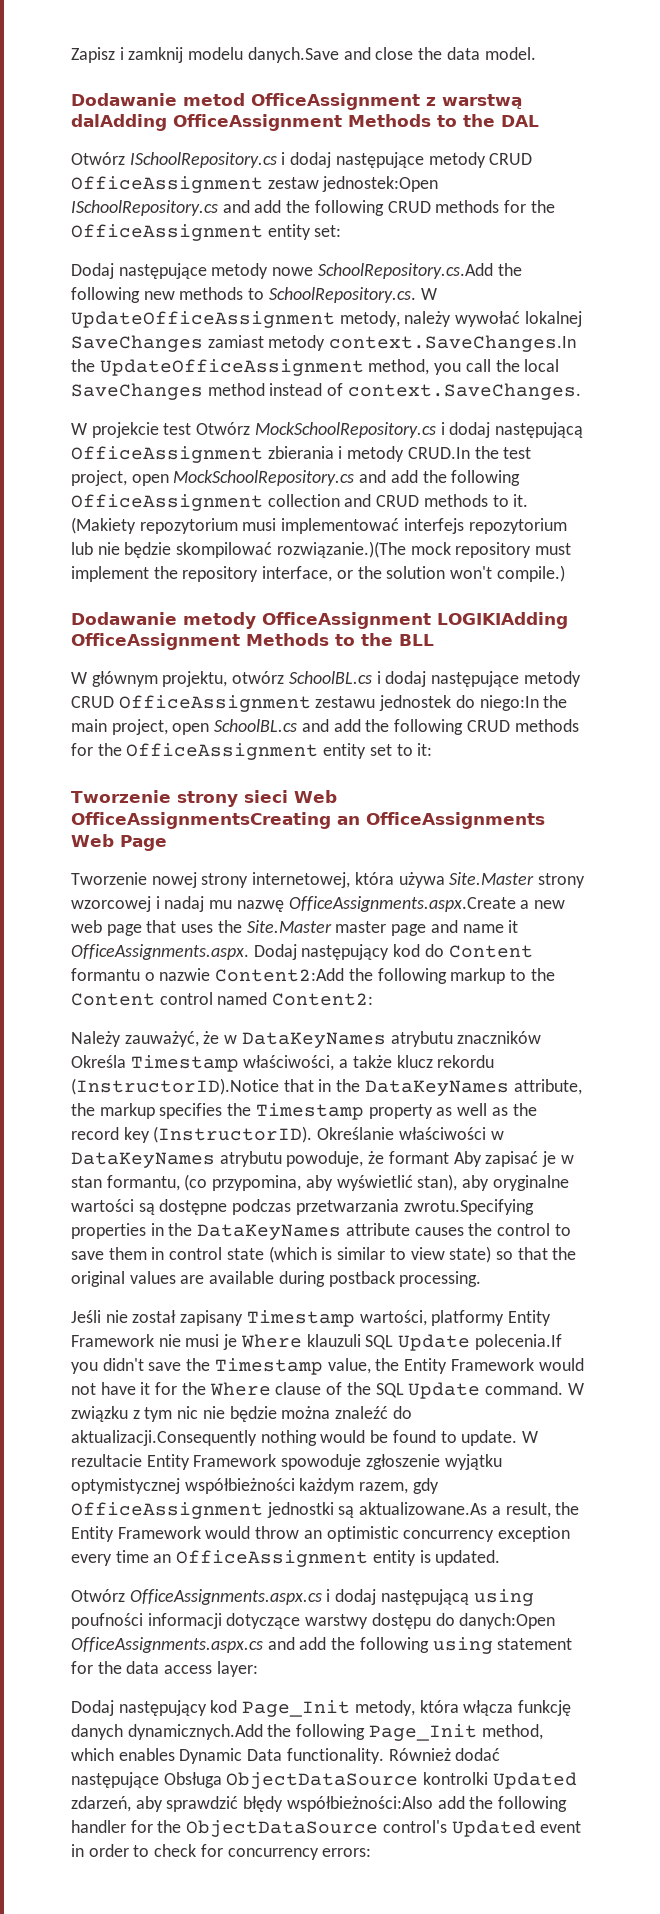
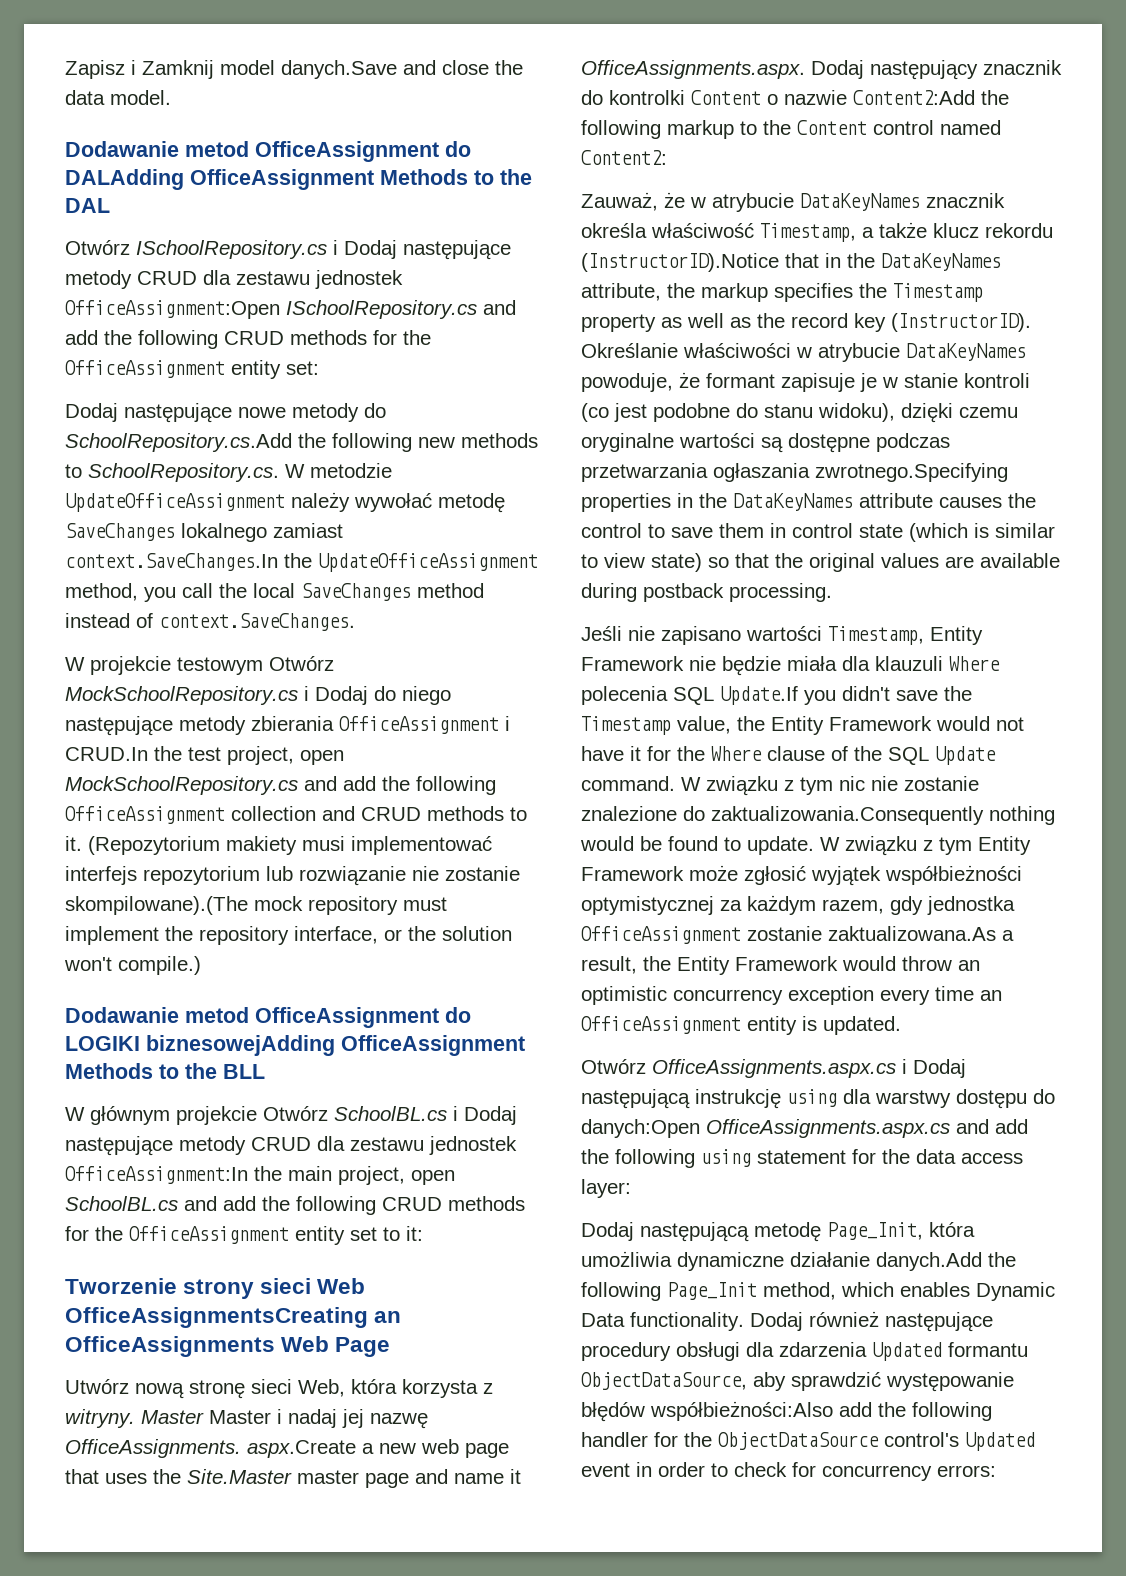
[128,47,244,63] zamknij modelu -> [142,60,275,79] Zamknij model
[426,94,522,109] [71,114,167,131] z warstwą dalAdding -> [445,141,471,157] [65,169,184,190] do DALAdding
[290,152,533,168] [71,176,439,193] dodaj następujące metody CRUD OfficeAssignment zestaw jednostek:Open -> [344,240,511,260] [65,270,403,289] [65,300,280,319] Dodaj następujące metody CRUD dla zestawu jednostek OfficeAssignment:Open
[211,263,314,279] metody nowe -> [238,403,386,422] nowe metody do
[71,311,582,328] [71,335,326,352] UpdateOfficeAssignment metody, należy wywołać lokalnej SaveChanges zamiast metody -> [310,463,392,478] [65,492,505,513] [65,523,343,542] metodzie UpdateOfficeAssignment należy wywołać metodę SaveChanges lokalnego zamiast
[163,423,192,435] test -> [177,657,263,675] testowym
[449,422,584,438] [71,446,405,463] dodaj następującą OfficeAssignment zbierania i metody -> [315,686,451,705] [65,716,510,736] Dodaj do niego następujące metody zbierania OfficeAssignment i
[71,517,238,534] (Makiety repozytorium -> [88,836,297,855] (Repozytorium makiety
[97,541,406,558] nie będzie skompilować rozwiązanie.)(The -> [299,866,520,886] [65,896,248,915] rozwiązanie nie zostanie skompilowane).(The
[183,612,568,629] metody OfficeAssignment LOGIKIAdding -> [185,1007,471,1028] [65,1035,335,1056] metod OfficeAssignment do LOGIKI biznesowejAdding
[162,671,285,687] projektu, otwórz -> [176,1106,328,1125] projekcie Otwórz
[385,671,581,687] [71,695,539,712] dodaj następujące metody CRUD OfficeAssignment zestawu jednostek do niego:In -> [464,1106,517,1125] [65,1136,517,1156] [65,1166,248,1184] Dodaj następujące metody CRUD dla zestawu jednostek OfficeAssignment:In
[71,872,586,888] [71,896,516,912] Tworzenie nowej strony internetowej, która używa Site.Master strony wzorcowej i nadaj mu nazwę OfficeAssignments.aspx.Create -> [65,1379,493,1399] [65,1409,428,1429] [65,1439,356,1458] Utwórz nową stronę sieci Web, która korzysta z witryny. Master Master i nadaj jej nazwę OfficeAssignments. aspx.Create
[393,944,533,958] [71,968,140,981] kod do Content formantu -> [983,60,1062,75] [581,90,761,105] znacznik do kontrolki Content
[71,1031,542,1048] [71,1055,335,1072] Należy zauważyć, że w DataKeyNames atrybutu znaczników Określa Timestamp właściwości, -> [581,192,1005,212] [581,223,856,242] Zauważ, że w atrybucie DataKeyNames znacznik określa właściwość Timestamp,
[71,1151,282,1168] DataKeyNames atrybutu -> [818,343,1026,362] atrybucie DataKeyNames
[453,1151,574,1167] [71,1174,490,1191] Aby zapisać je w stan formantu, (co przypomina, aby wyświetlić stan), aby -> [781,373,1030,392] [581,403,1018,423] zapisuje je w stanie kontroli (co jest podobne do stanu widoku), dzięki czemu
[403,1199,534,1215] zwrotu.Specifying -> [713,463,1008,482] ogłaszania zwrotnego.Specifying
[132,1310,552,1327] [71,1334,562,1351] został zapisany Timestamp wartości, platformy Entity Framework nie musi je Where klauzuli SQL Update polecenia.If -> [661,626,983,645] [581,656,1000,676] [581,686,798,705] zapisano wartości Timestamp, Entity Framework nie będzie miała dla klauzuli Where polecenia SQL Update.If
[229,1406,412,1422] [71,1430,257,1446] będzie można znaleźć do aktualizacji.Consequently -> [904,776,979,791] [581,806,984,825] zostanie znalezione do zaktualizowania.Consequently
[71,1454,502,1470] [71,1478,439,1494] [71,1502,488,1519] rezultacie Entity Framework spowoduje zgłoszenie wyjątku optymistycznej współbieżności każdym razem, gdy OfficeAssignment jednostki są aktualizowane.As -> [845,836,1031,856] [581,865,1022,886] [581,895,1015,915] [581,926,996,944] związku z tym Entity Framework może zgłosić wyjątek współbieżności optymistycznej za każdym razem, gdy jednostka OfficeAssignment zostanie zaktualizowana.As
[335,1589,534,1606] [71,1613,301,1629] dodaj następującą using poufności informacji dotyczące -> [913,1059,966,1078] [581,1089,871,1109] Dodaj następującą instrukcję using dla
[118,1700,572,1717] [71,1724,263,1740] następujący kod Page_Init metody, która włącza funkcję danych dynamicznych.Add -> [640,1222,975,1242] [581,1251,982,1271] następującą metodę Page_Init, która umożliwia dynamiczne działanie danych.Add
[388,1748,501,1761] [71,1772,577,1789] [71,1796,284,1812] Również dodać następujące Obsługa ObjectDataSource kontrolki Updated zdarzeń, aby sprawdzić błędy -> [750,1311,993,1332] [581,1342,1028,1361] [581,1372,1014,1392] [581,1402,645,1422] Dodaj również następujące procedury obsługi dla zdarzenia Updated formantu ObjectDataSource, aby sprawdzić występowanie błędów

